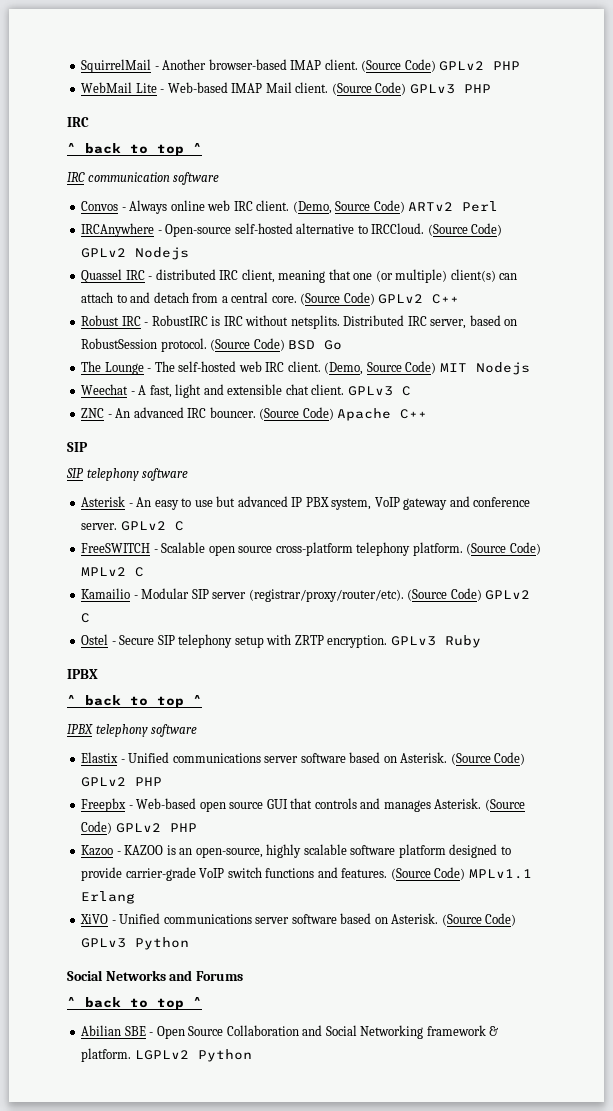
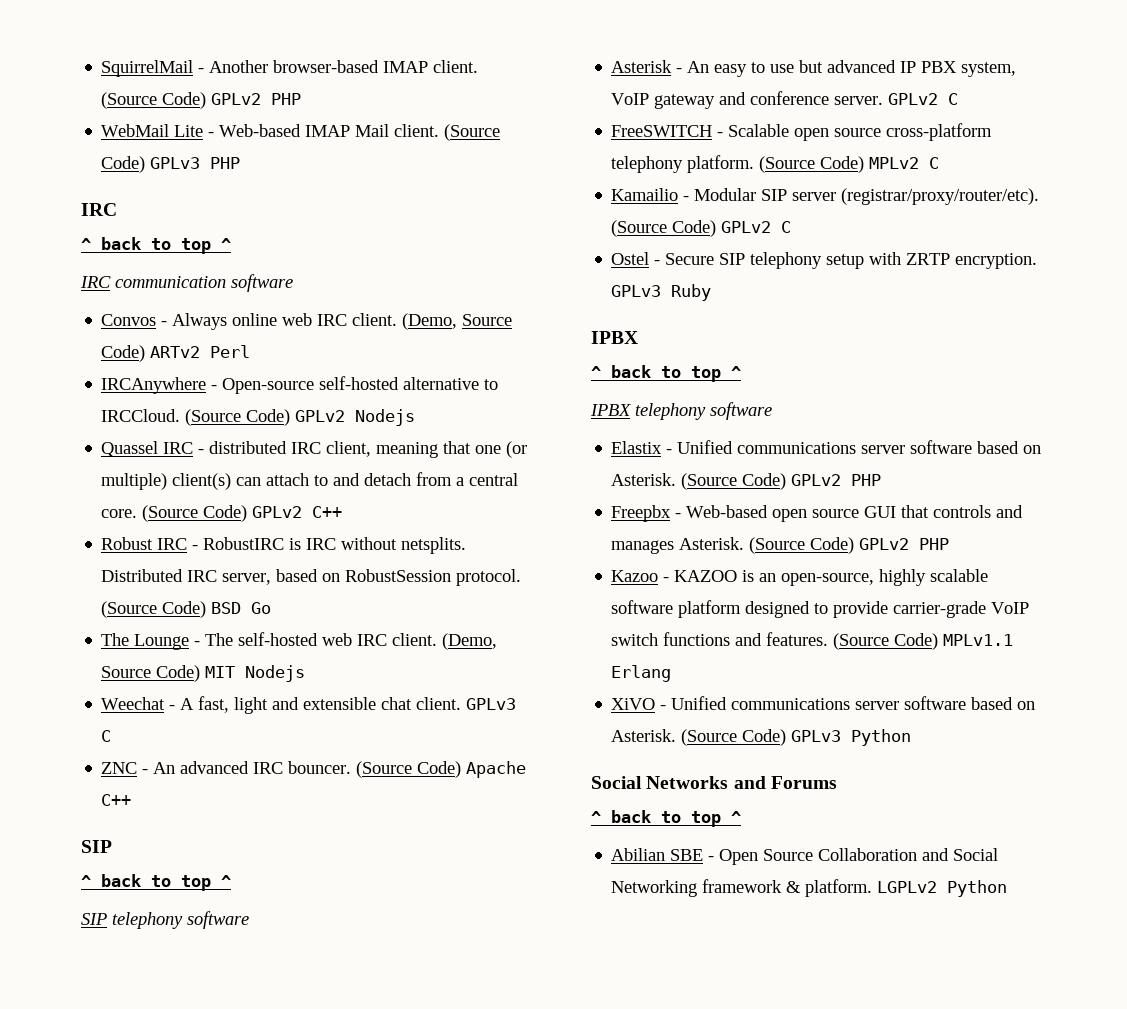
(88, 447) none -> [81,874,231,891] // ^ back to top ^

